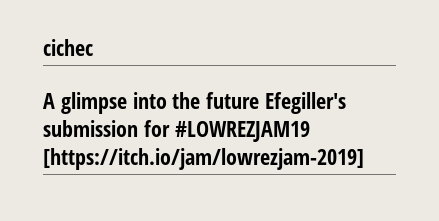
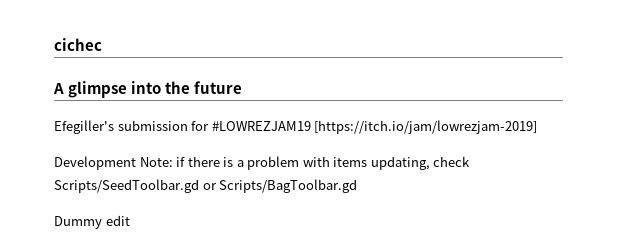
(260, 100) none -> (243, 87) //
(364, 159) none -> [54,156,471,170] [54,179,358,193] [54,215,130,229] // Development Note: if there is a problem with items updating, check Scripts/SeedToolbar.gd or Scripts/BagToolbar.gd // Dummy edit

